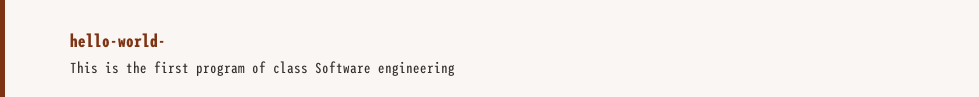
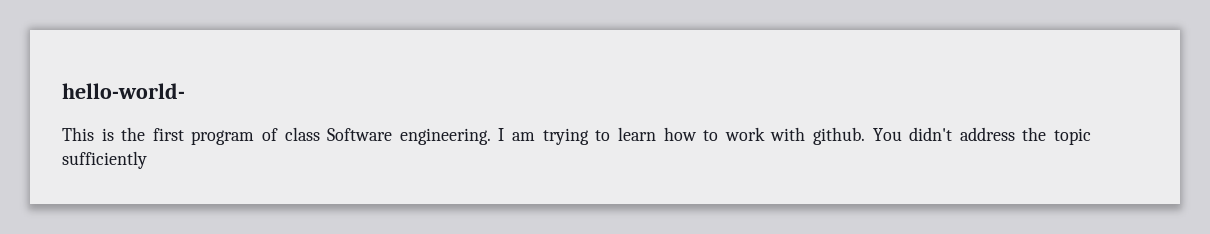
[378,61,455,76] engineering -> [399,127,1091,145] [62,151,147,169] engineering. I am trying to learn how to work with github. You didn't address the topic sufficiently

